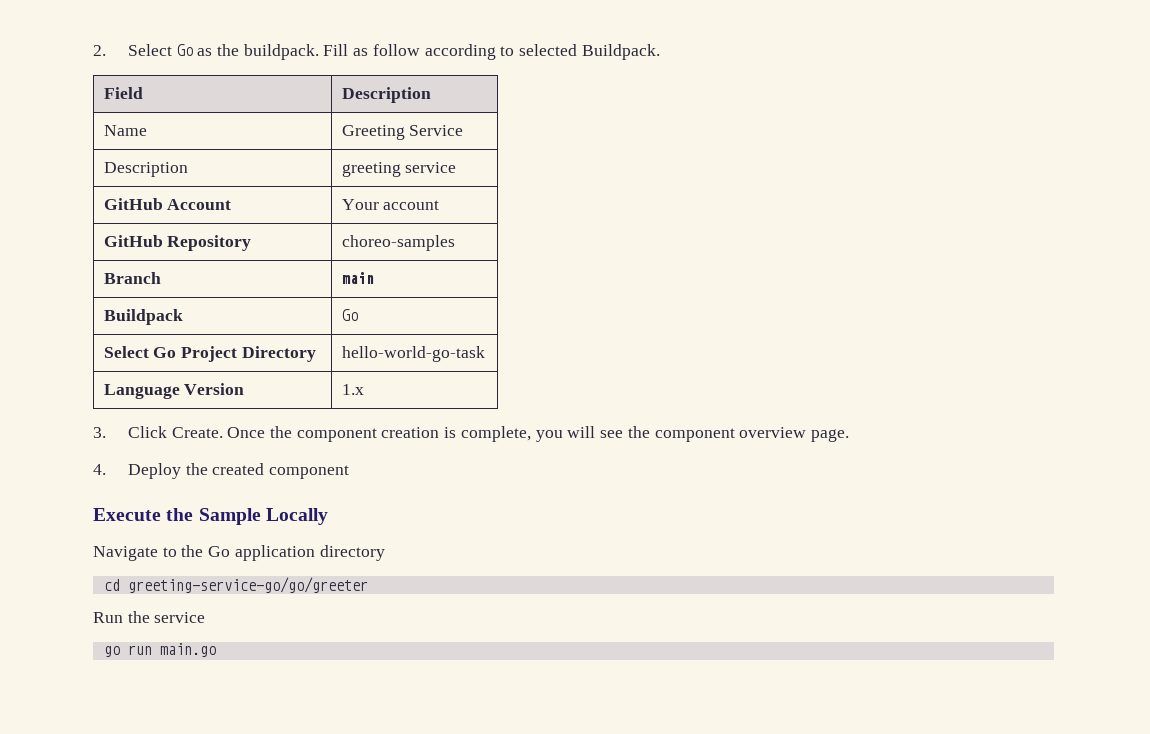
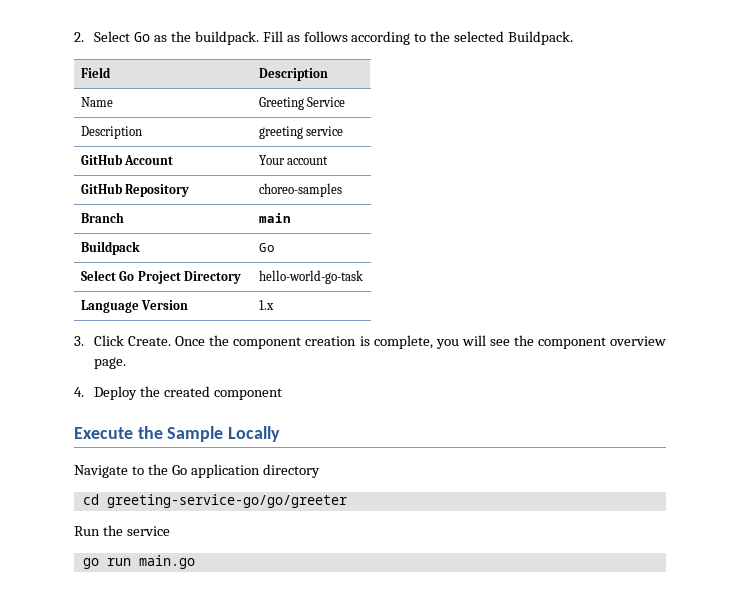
[372,44,420,56] follow -> [303,31,348,42] follows
(515, 51) none -> [430,31,451,42] the

